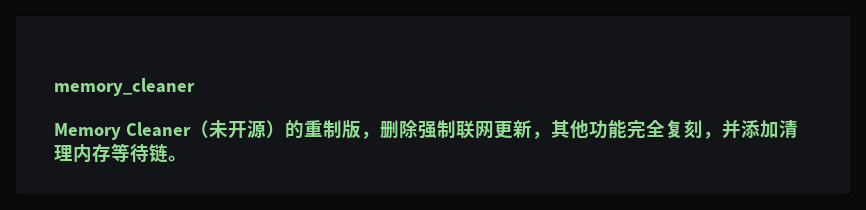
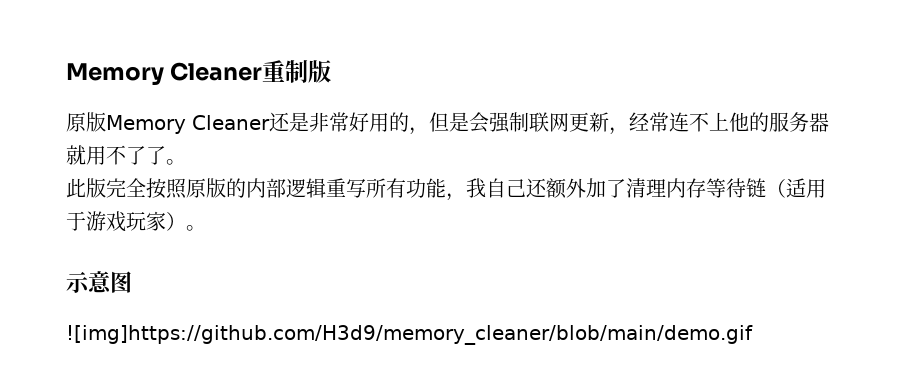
[54,78,195,96] [54,120,304,140] memory_cleaner // Memory Cleaner（未开源）的 -> [66,62,263,85] Memory Cleaner
[360,119,798,139] [54,143,187,163] ，删除强制联网更新，其他功能完全复刻，并添加清理内存等待链。 -> [66,112,829,135] [66,145,186,165] [66,178,826,201] [66,211,206,232] [66,271,132,293] [66,325,753,345] // 原版Memory Cleaner还是非常好用的，但是会强制联网更新，经常连不上他的服务器就用不了了。 // 此版完全按照原版的内部逻辑重写所有功能，我自己还额外加了清理内存等待链（适用于游戏玩家）。 // 示意图 // ![img]https://github.com/H3d9/memory_cleaner/blob/main/demo.gif

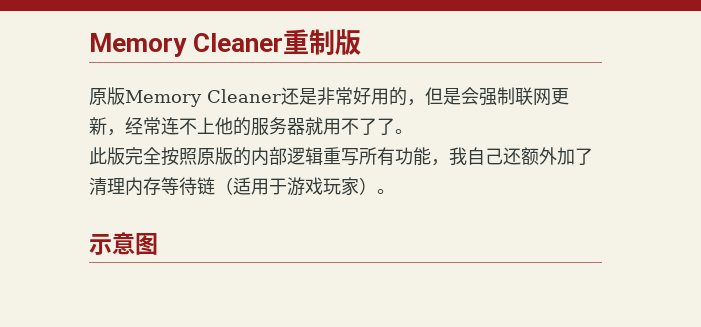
[66,325,753,345] // ![img]https://github.com/H3d9/memory_cleaner/blob/main/demo.gif -> (158, 244) none

